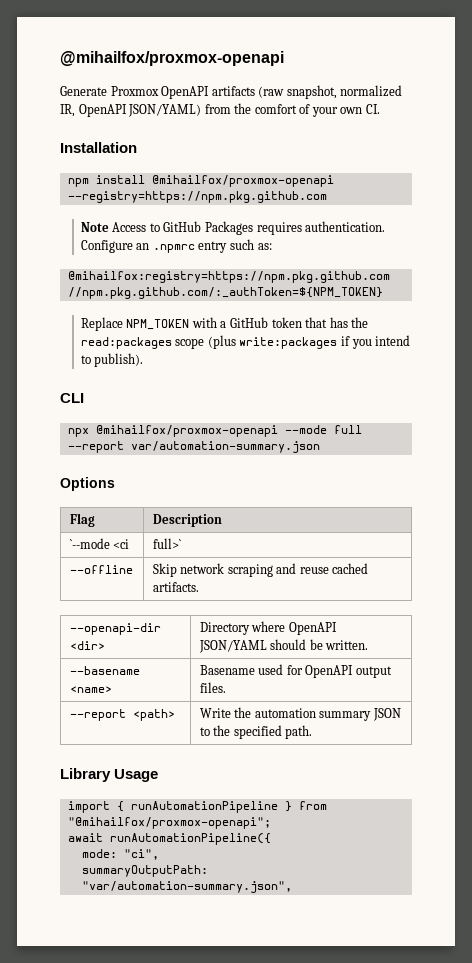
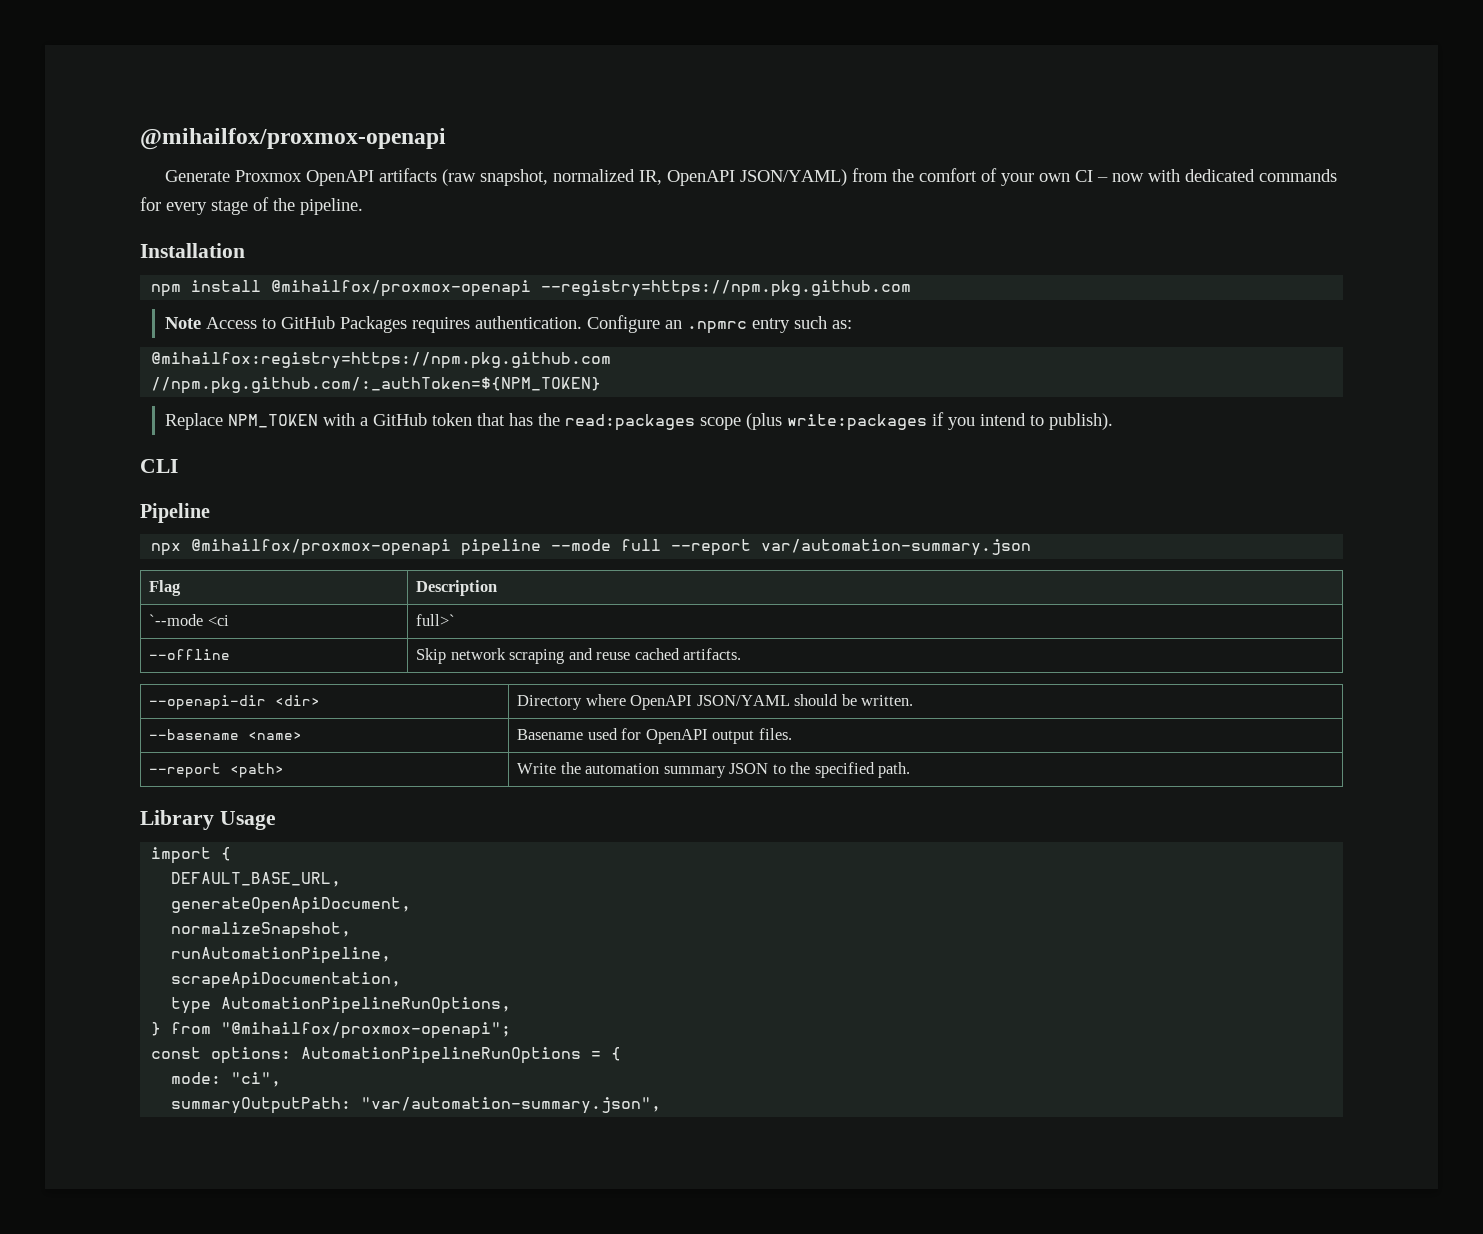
[365,104,380,114] CI. -> [1075,169,1338,182] [140,197,363,215] CI – now with dedicated commands for every stage of the pipeline.
(84, 398) none -> [140,503,210,523] // Pipeline
(278, 431) none -> [461,539,542,556] pipeline
[60,477,115,491] // Options -> (1032, 547) none
[130,801,327,813] [67,817,271,829] [67,833,271,845] runAutomationPipeline } from "@mihailfox/proxmox-openapi"; // await runAutomationPipeline({ -> [171,872,342,887] [171,897,412,914] [171,922,352,939] [171,947,392,964] [171,972,402,989] [171,997,512,1014] [151,1022,512,1039] [151,1047,622,1064] // DEFAULT_BASE_URL, // generateOpenApiDocument, // normalizeSnapshot, // runAutomationPipeline, // scrapeApiDocumentation, // type AutomationPipelineRunOptions, // } from "@mihailfox/proxmox-openapi"; // const options: AutomationPipelineRunOptions = {

